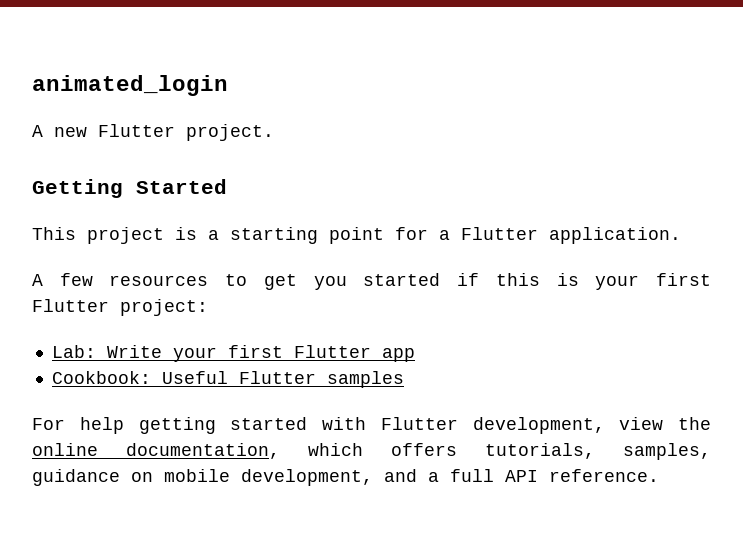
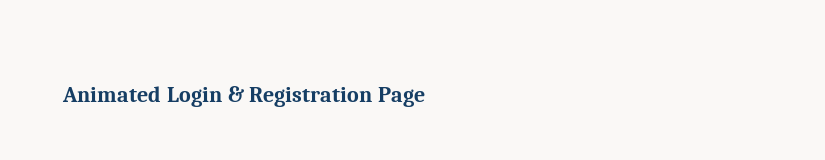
[32,75,228,96] [32,124,274,141] [32,179,227,198] [32,227,681,244] [32,273,712,290] [32,299,208,316] [51,345,415,362] [51,371,404,388] [32,417,711,434] [32,443,711,460] [32,469,659,486] animated_login // A new Flutter project. // Getting Started // This project is a starting point for a Flutter application. // A few resources to get you started if this is your first Flutter project: // Lab: Write your first Flutter app // Cookbook: Useful Flutter samples // For help getting started with Flutter development, view the online documentation, which offers tutorials, samples, guidance on mobile development, and a full API reference. -> [62,86,426,107] Animated Login & Registration Page

